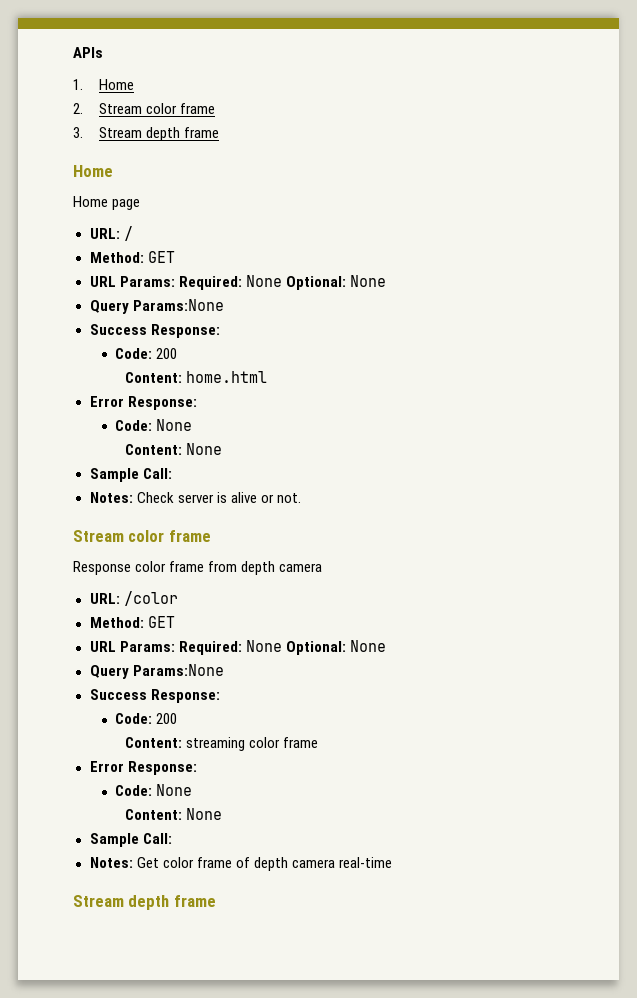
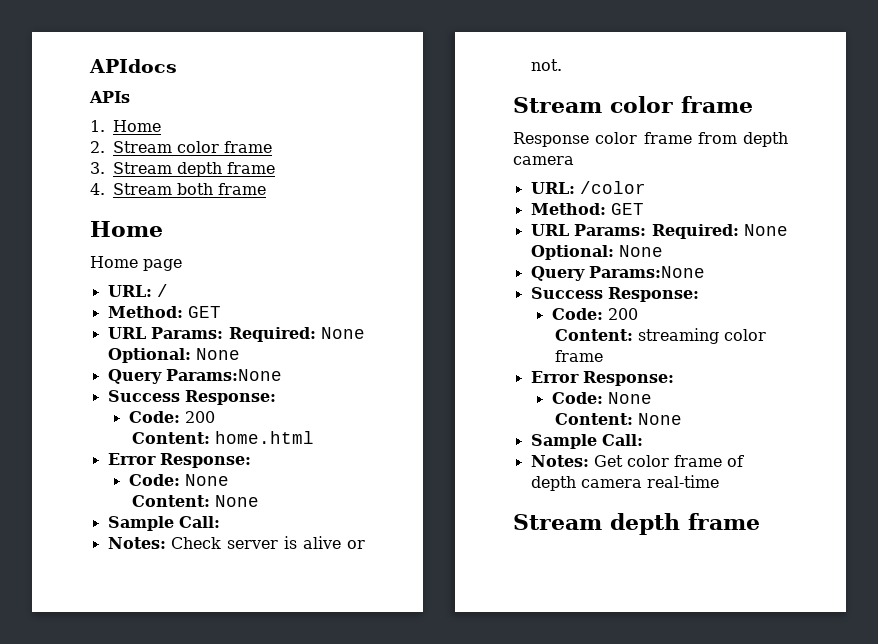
(73, 52) none -> [89,59,177,73] APIdocs //
(219, 132) none -> [90,183,266,195] // 4. Stream both frame

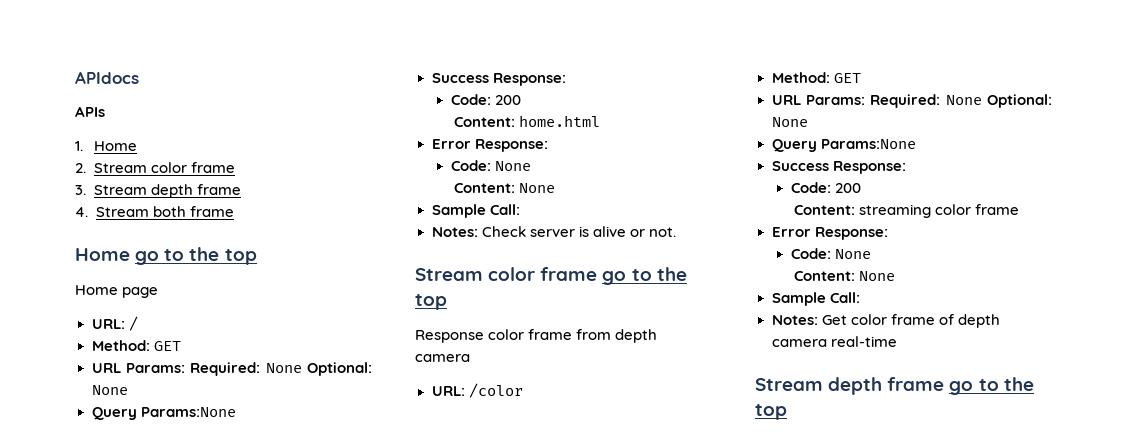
(163, 229) none -> [135,247,257,265] go to the top
(753, 104) none -> [602,267,687,285] [415,294,447,310] go to the top
(760, 521) none -> [949,377,1034,395] [755,404,787,420] go to the top

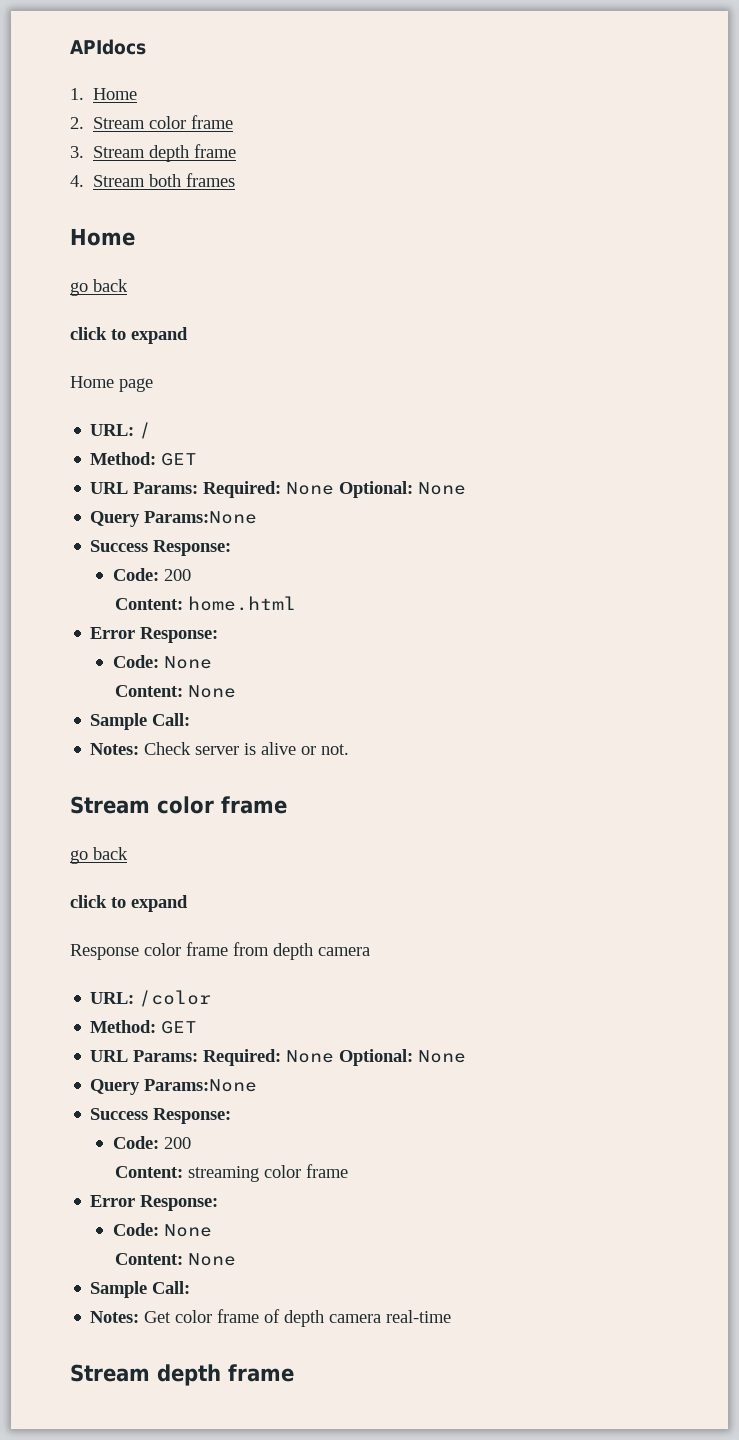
[75,106,105,117] // APIs -> (146, 47) none
[189,206,234,217] [75,247,257,265] frame // Home go to the top -> [186,173,236,187] [70,228,135,246] [70,279,128,296] [70,327,188,344] frames // Home // go back // click to expand
[602,267,687,285] [415,294,447,310] go to the top -> [70,847,128,864] [70,895,188,912] // go back // click to expand
[949,377,1034,395] [755,404,787,420] go to the top -> (294, 1373) none

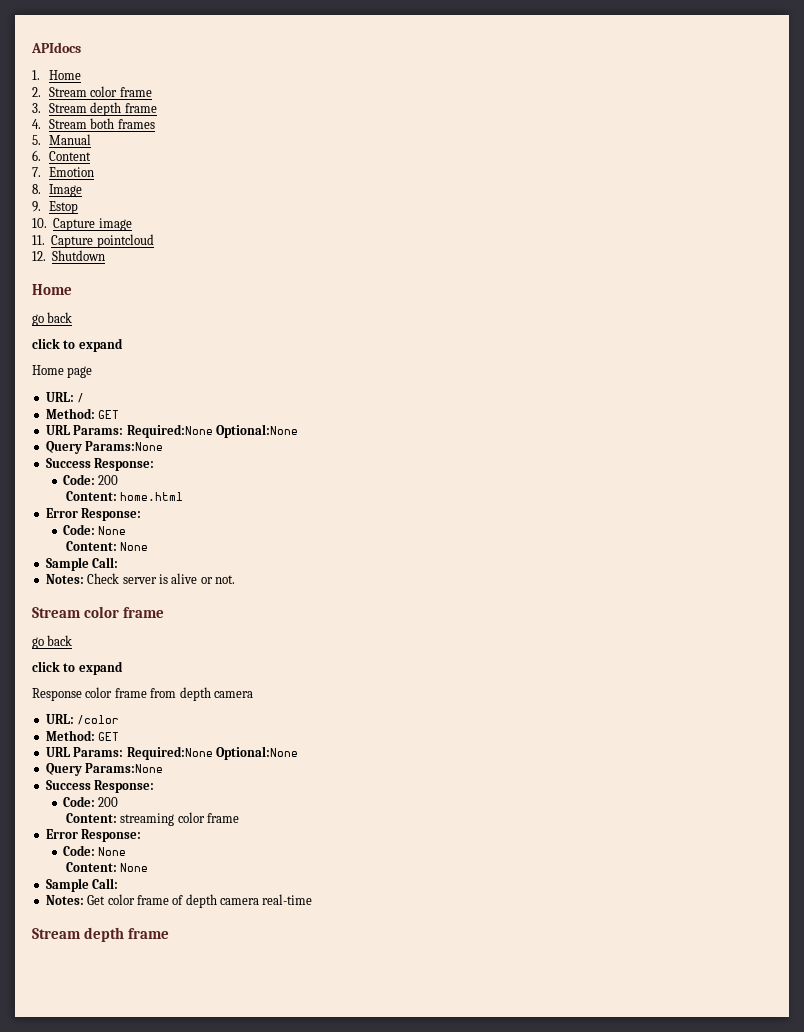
(236, 180) none -> [32,134,92,145] [32,150,92,161] [32,167,95,177] [32,184,83,197] [32,201,79,214] [32,218,132,231] [32,234,154,248] [32,250,106,261] // 5. Manual // 6. Content // 7. Emotion // 8. Image // 9. Estop // 10. Capture image // 11. Capture pointcloud // 12. Shutdown
[203,481,467,498] Required: None Optional: None -> [126,424,298,438] Required:None Optional:None
[203,1049,467,1066] Required: None Optional: None -> [126,746,298,760] Required:None Optional:None

